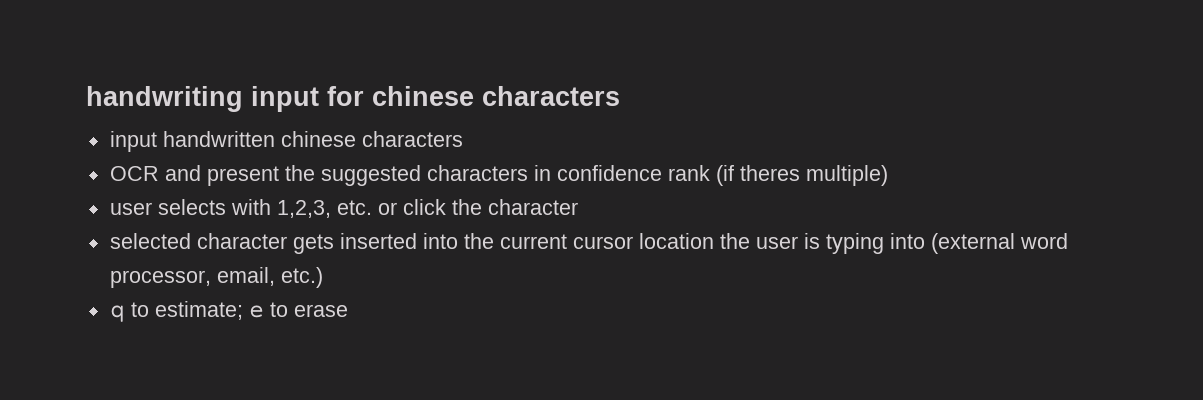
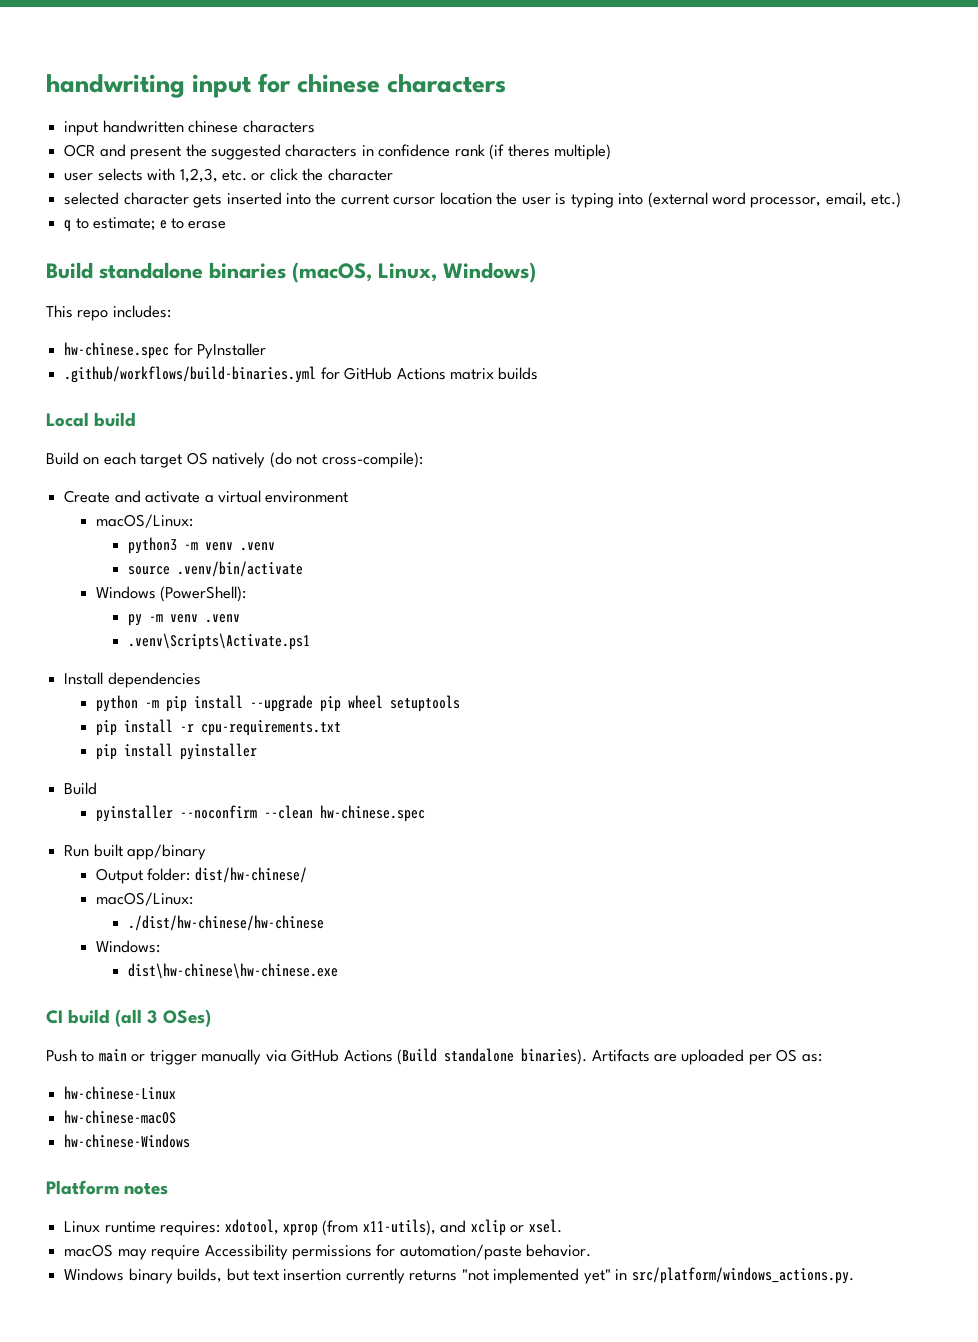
(348, 310) none -> [46,262,536,283] [46,305,171,321] [64,342,267,359] [64,366,539,383] [46,412,137,427] [46,452,423,468] [64,490,349,503] [95,514,193,528] [127,537,275,554] [127,561,303,577] [95,586,247,602] [127,614,240,626] [127,633,310,650] [64,672,201,688] [95,695,460,712] [95,719,341,736] [95,743,257,760] [64,782,98,795] [95,805,425,822] [64,844,207,860] [95,867,307,884] [95,892,193,906] [127,915,324,931] [95,940,160,953] [127,963,338,979] [46,1009,211,1027] [46,1048,822,1065] [64,1086,177,1100] [64,1110,177,1124] [64,1134,191,1148] [46,1180,169,1195] [64,1219,562,1236] [64,1244,592,1260] [64,1267,854,1284] // Build standalone binaries (macOS, Linux, Windows) // This repo includes: // hw-chinese.spec for PyInstaller // .github/workflows/build-binaries.yml for GitHub Actions matrix builds // Local build // Build on each target OS natively (do not cross-compile): // Create and activate a virtual environment // macOS/Linux: // python3 -m venv .venv // source .venv/bin/activate // Windows (PowerShell): // py -m venv .venv // .venv\Scripts\Activate.ps1 // Install dependencies // python -m pip install --upgrade pip wheel setuptools // pip install -r cpu-requirements.txt // pip install pyinstaller // Build // pyinstaller --noconfirm --clean hw-chinese.spec // Run built app/binary // Output folder: dist/hw-chinese/ // macOS/Linux: // ./dist/hw-chinese/hw-chinese // Windows: // dist\hw-chinese\hw-chinese.exe // CI build (all 3 OSes) // Push to main or trigger manually via GitHub Actions (Build standalone binaries). Artifacts are uploaded per OS as: // hw-chinese-Linux // hw-chinese-macOS // hw-chinese-Windows // Platform notes // Linux runtime requires: xdotool, xprop (from x11-utils), and xclip or xsel. // macOS may require Accessibility permissions for automation/paste behavior. // Windows binary builds, but text insertion currently returns "not implemented yet" in src/platform/windows_actions.py.

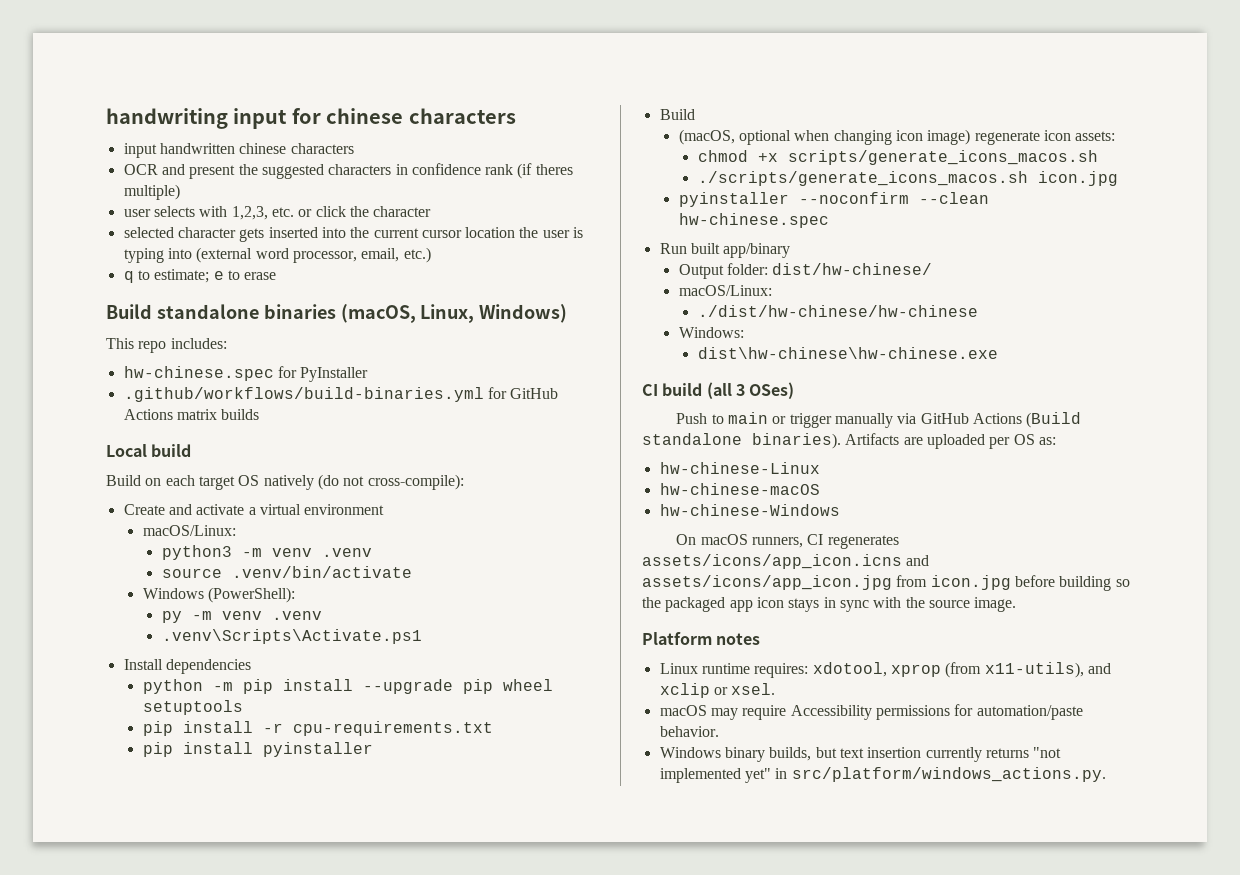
(98, 788) none -> [678,129,1116,145] [697,150,1098,165] [697,171,1118,186] // (macOS, optional when changing icon image) regenerate icon assets: // chmod +x scripts/generate_icons_macos.sh // ./scripts/generate_icons_macos.sh icon.jpg
(191, 1141) none -> [676,534,899,549] [642,554,930,569] [642,575,1130,591] [642,597,1017,612] // On macOS runners, CI regenerates assets/icons/app_icon.icns and assets/icons/app_icon.jpg from icon.jpg before building so the packaged app icon stays in sync with the source image.

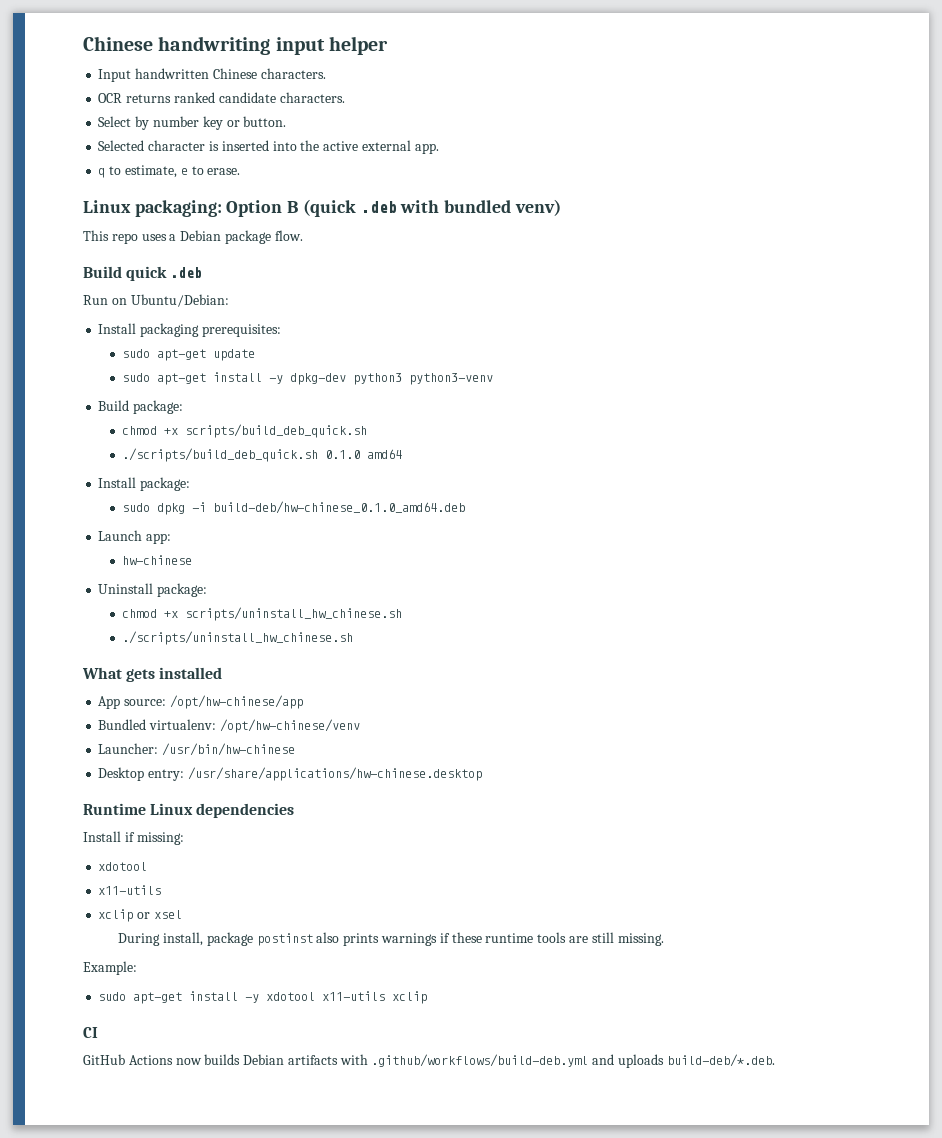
(106, 118) none -> [83,36,153,51] Chinese
[291,108,516,124] [123,143,354,158] [123,163,573,179] [123,184,180,200] [123,206,432,220] [123,227,584,242] [123,247,431,263] for chinese characters // input handwritten chinese characters // OCR and present the suggested characters in confidence rank (if theres multiple) // user selects with 1,2,3, etc. or click the character // selected character gets inserted into the current cursor location the user is typing into (external word processor, email, etc.) -> [328,36,388,55] [98,68,326,82] [98,92,345,103] [98,116,287,130] [98,140,439,154] helper // Input handwritten Chinese characters. // OCR returns ranked candidate characters. // Select by number key or button. // Selected character is inserted into the active external app.
[154,269,210,283] estimate; -> [124,165,177,178] estimate,
[244,272,277,280] [106,304,568,323] [106,338,227,353] [123,366,369,382] [123,387,559,402] [123,409,260,420] [106,444,192,457] [106,474,464,490] [123,504,385,515] [142,525,236,536] [161,545,372,560] [161,566,412,578] [142,587,295,603] [161,611,322,623] [161,629,422,644] [123,659,251,674] [142,679,553,694] [142,700,243,715] [142,721,493,736] [142,742,373,757] [659,109,695,120] [678,129,1116,145] [697,150,1098,165] [697,171,1118,186] [678,192,989,207] [678,213,829,228] [659,243,791,258] [678,263,933,279] [678,285,772,296] [697,305,978,317] [678,327,744,338] [697,347,998,359] [642,382,795,399] [676,412,1082,428] [642,433,1056,449] [659,462,820,474] [659,483,820,495] [659,504,840,516] [676,534,899,549] [642,554,930,569] [642,575,1130,591] [642,597,1017,612] [642,632,761,645] [659,662,1111,678] [659,683,776,698] [659,704,1083,720] [659,726,719,737] [659,747,1062,762] [659,767,1106,783] erase // Build standalone binaries (macOS, Linux, Windows) // This repo includes: // hw-chinese.spec for PyInstaller // .github/workflows/build-binaries.yml for GitHub Actions matrix builds // Local build // Build on each target OS natively (do not cross-compile): // Create and activate a virtual environment // macOS/Linux: // python3 -m venv .venv // source .venv/bin/activate // Windows (PowerShell): // py -m venv .venv // .venv\Scripts\Activate.ps1 // Install dependencies // python -m pip install --upgrade pip wheel setuptools // pip install -r cpu-requirements.txt // pip install pyinstaller // Build // (macOS, optional when changing icon image) regenerate icon assets: // chmod +x scripts/generate_icons_macos.sh // ./scripts/generate_icons_macos.sh icon.jpg // pyinstaller --noconfirm --clean hw-chinese.spec // Run built app/binary // Output folder: dist/hw-chinese/ // macOS/Linux: // ./dist/hw-chinese/hw-chinese // Windows: // dist\hw-chinese\hw-chinese.exe // CI build (all 3 OSes) // Push to main or trigger manually via GitHub Actions (Build standalone binaries). Artifacts are uploaded per OS as: // hw-chinese-Linux // hw-chinese-macOS // hw-chinese-Windows // On macOS runners, CI regenerates assets/icons/app_icon.icns and assets/icons/app_icon.jpg from icon.jpg before building so the packaged app icon stays in sync with the source image. // Platform notes // Linux runtime requires: xdotool, xprop (from x11-utils), and xclip or xsel. // macOS may require Accessibility permissions for automation/paste behavior. // Windows binary builds, but text insertion currently returns "not implemented yet" in src/platform/windows_actions.py. -> [207,168,241,175] [83,199,561,217] [83,230,303,244] [83,266,203,281] [83,294,229,307] [98,323,281,337] [122,349,256,361] [122,372,494,385] [98,400,184,414] [122,424,368,438] [122,448,403,462] [98,477,191,491] [122,501,466,515] [98,530,172,544] [122,555,193,565] [98,583,208,597] [122,607,403,621] [122,631,354,645] [82,667,223,682] [98,695,303,709] [98,719,360,733] [98,743,296,756] [98,767,482,781] [83,803,295,818] [83,831,184,845] [98,862,148,871] [98,885,162,895] [98,909,182,922] [118,932,664,946] [83,961,137,975] [98,991,428,1004] [83,1027,98,1038] [83,1054,775,1068] erase. // Linux packaging: Option B (quick .deb with bundled venv) // This repo uses a Debian package flow. // Build quick .deb // Run on Ubuntu/Debian: // Install packaging prerequisites: // sudo apt-get update // sudo apt-get install -y dpkg-dev python3 python3-venv // Build package: // chmod +x scripts/build_deb_quick.sh // ./scripts/build_deb_quick.sh 0.1.0 amd64 // Install package: // sudo dpkg -i build-deb/hw-chinese_0.1.0_amd64.deb // Launch app: // hw-chinese // Uninstall package: // chmod +x scripts/uninstall_hw_chinese.sh // ./scripts/uninstall_hw_chinese.sh // What gets installed // App source: /opt/hw-chinese/app // Bundled virtualenv: /opt/hw-chinese/venv // Launcher: /usr/bin/hw-chinese // Desktop entry: /usr/share/applications/hw-chinese.desktop // Runtime Linux dependencies // Install if missing: // xdotool // x11-utils // xclip or xsel // During install, package postinst also prints warnings if these runtime tools are still missing. // Example: // sudo apt-get install -y xdotool x11-utils xclip // CI // GitHub Actions now builds Debian artifacts with .github/workflows/build-deb.yml and uploads build-deb/*.deb.

